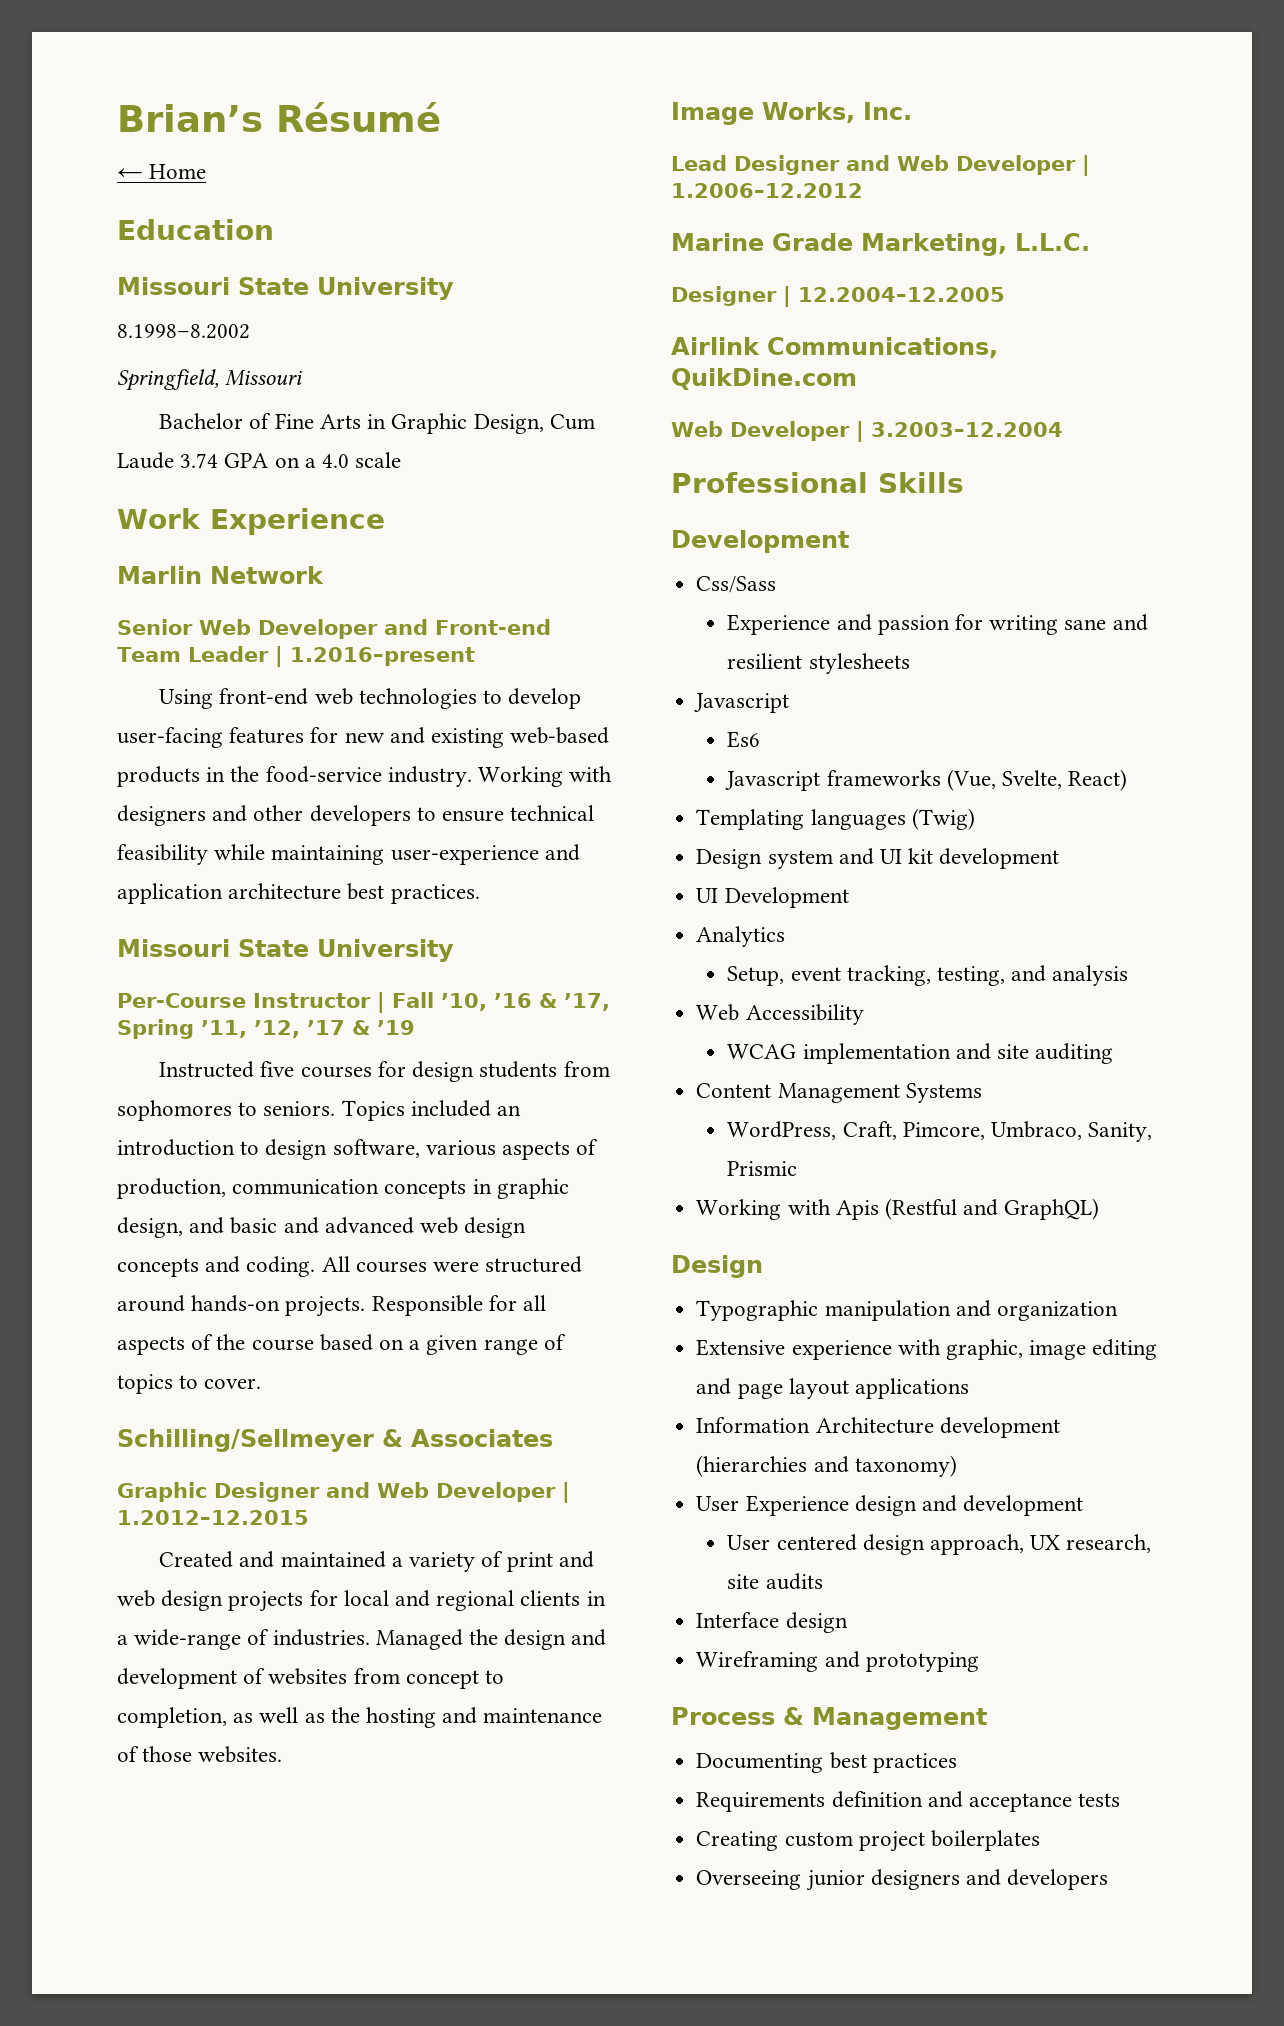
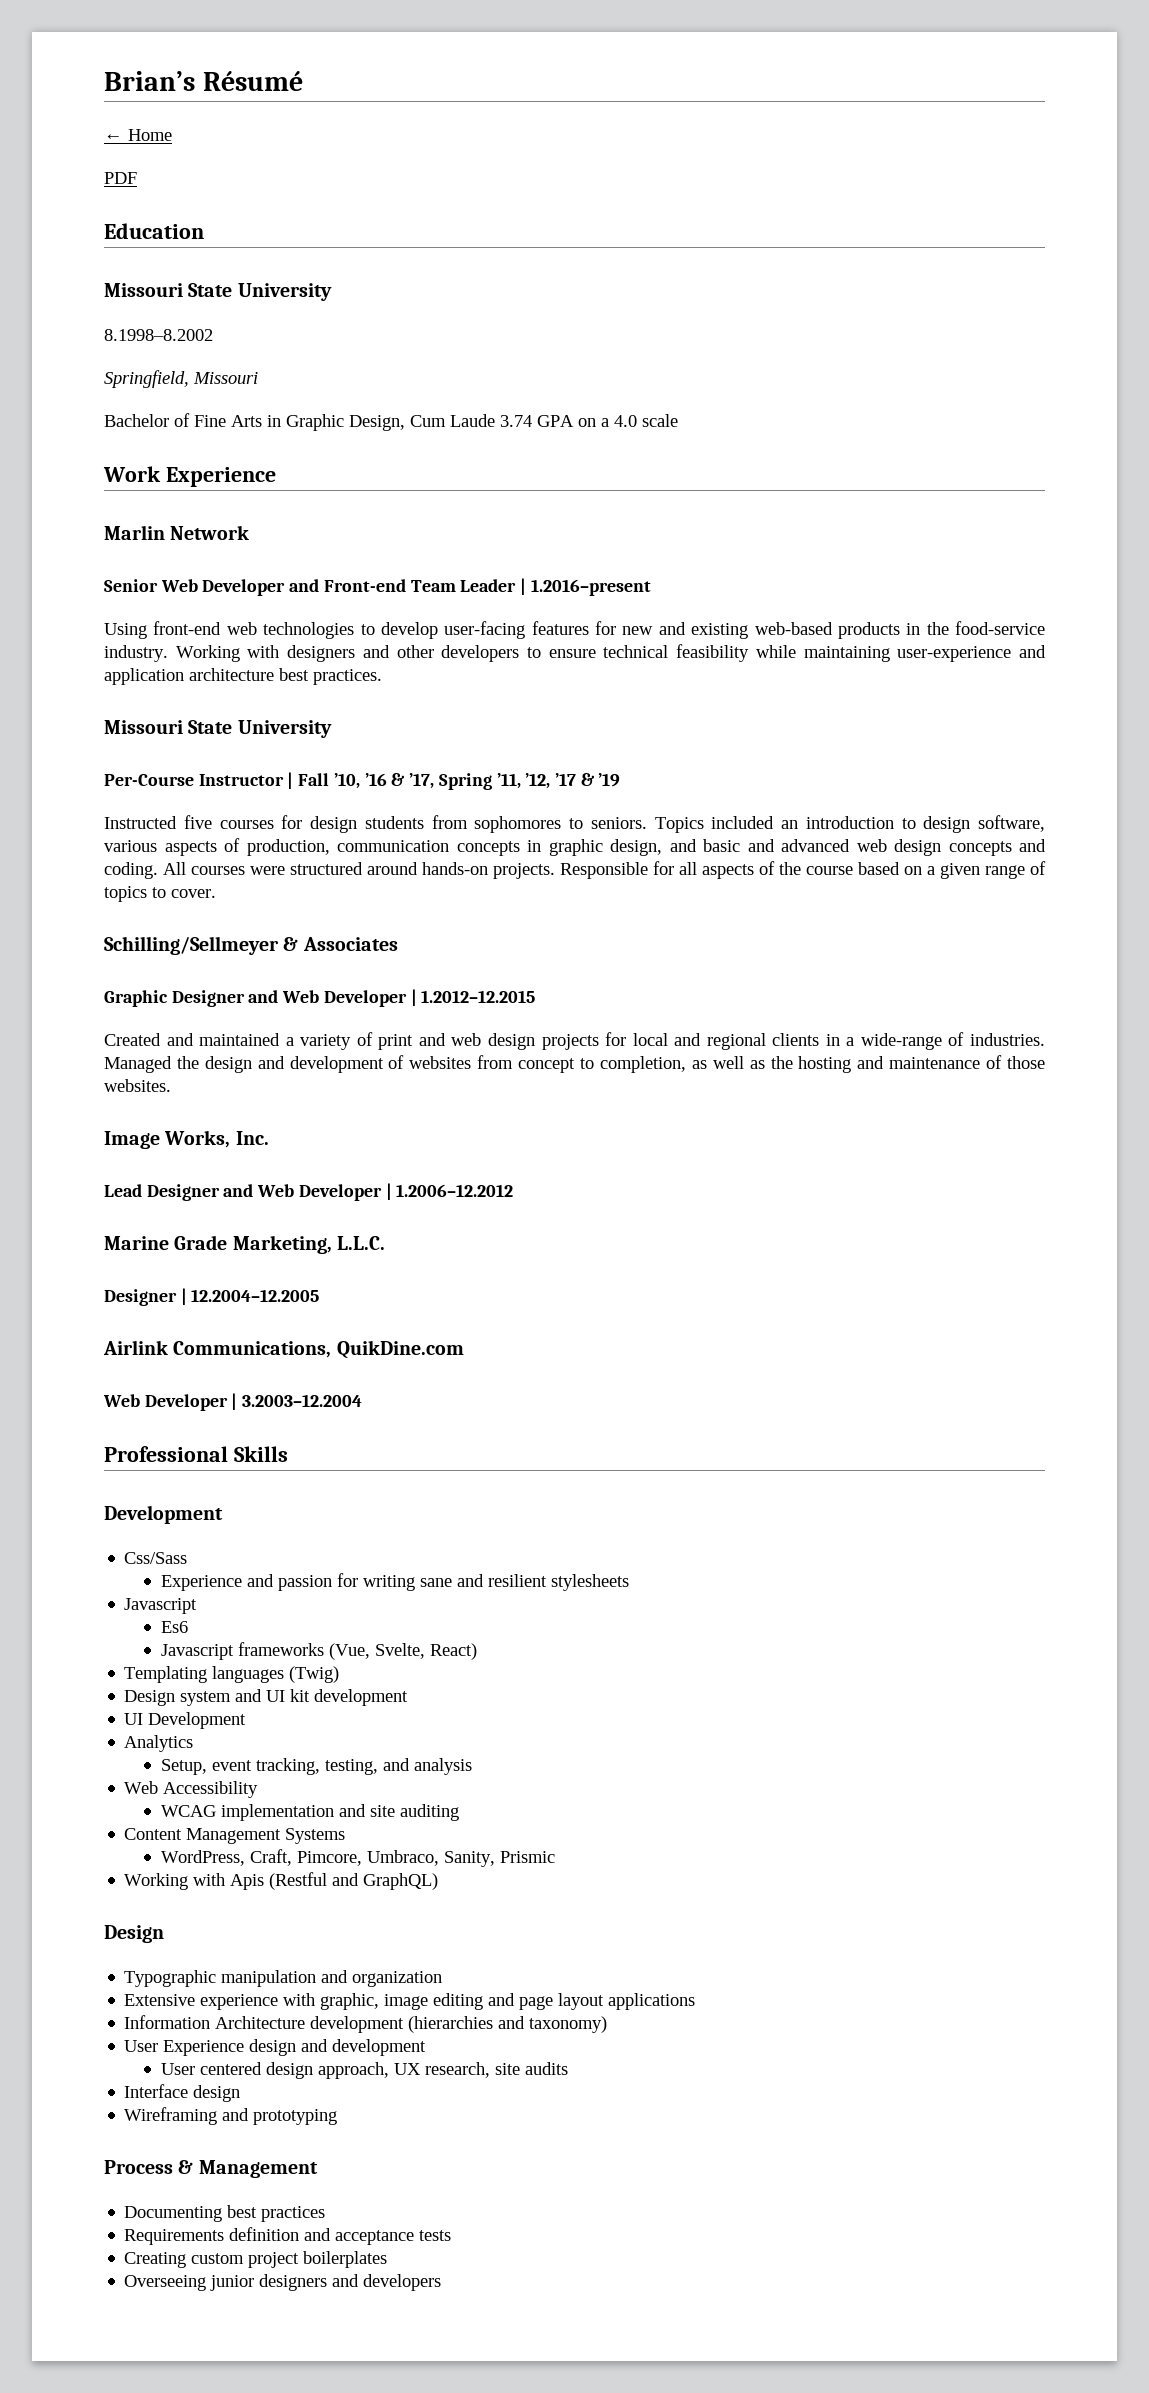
(207, 171) none -> [104,172,137,184] // PDF

